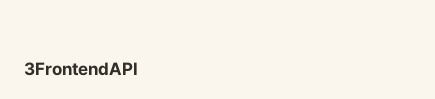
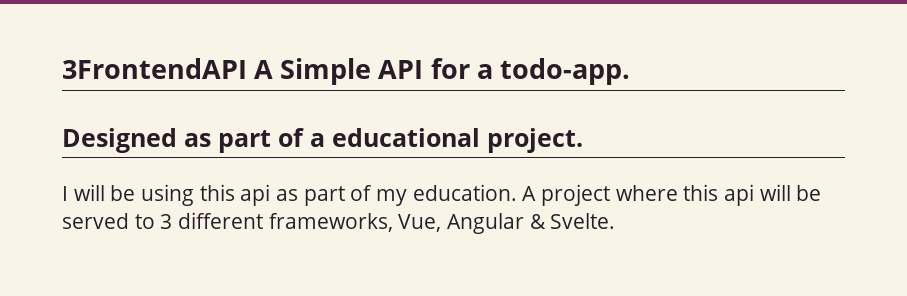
(138, 69) none -> [254,58,630,85] [62,128,583,153] [62,184,822,206] [62,212,616,234] A Simple API for a todo-app. // Designed as part of a educational project. // I will be using this api as part of my education. A project where this api will be served to 3 different frameworks, Vue, Angular & Svelte.

